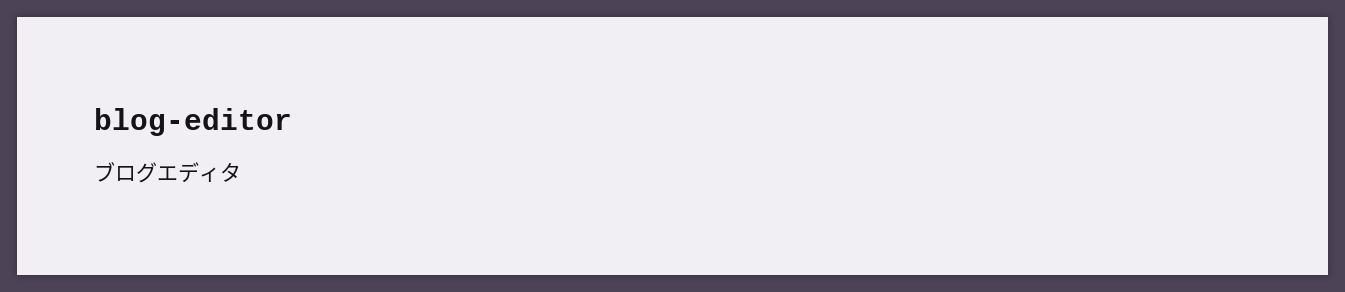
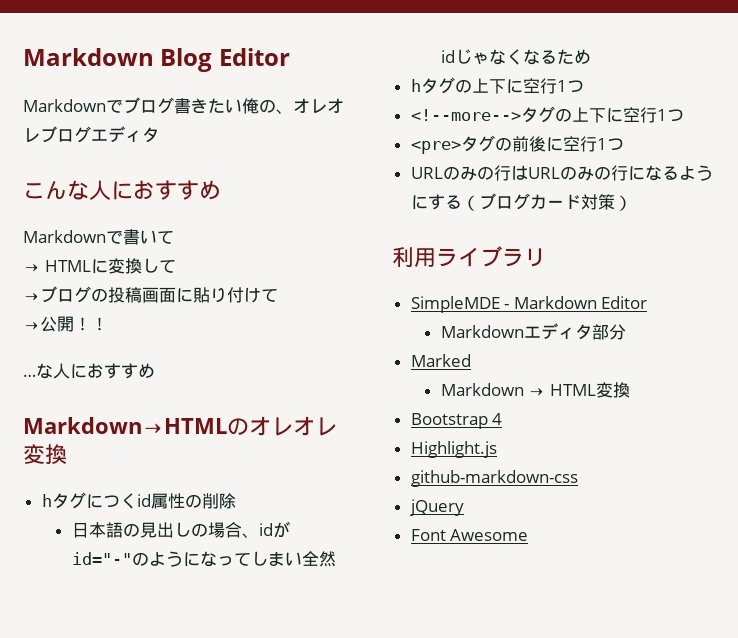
[94,108,292,136] [94,162,241,183] blog-editor // ブログエディタ -> [23,48,290,72] [23,97,344,114] [23,126,159,143] [23,180,221,200] [23,229,174,245] [23,258,176,274] [23,286,278,303] [23,316,108,332] [23,363,155,379] [23,416,337,436] [23,444,67,464] [41,492,236,509] [71,521,290,538] [71,551,336,567] [440,49,591,65] [410,77,584,94] [410,106,684,123] [410,135,624,154] [410,165,713,181] [410,193,632,211] [392,246,546,267] [410,296,648,313] [440,323,626,340] [410,354,471,367] [440,382,630,398] [410,413,503,429] [410,441,497,458] [410,470,578,487] [409,499,464,516] [410,529,529,541] Markdown Blog Editor // Markdownでブログ書きたい俺の、オレオレブログエディタ // こんな人におすすめ // Markdownで書いて // → HTMLに変換して // →ブログの投稿画面に貼り付けて // →公開！！ // …な人におすすめ // Markdown→HTMLのオレオレ変換 // hタグにつくid属性の削除 // 日本語の見出しの場合、idがid="-"のようになってしまい全然idじゃなくなるため // hタグの上下に空行1つ // <!--more-->タグの上下に空行1つ // <pre>タグの前後に空行1つ // URLのみの行はURLのみの行になるようにする（ブログカード対策） // 利用ライブラリ // SimpleMDE - Markdown Editor // Markdownエディタ部分 // Marked // Markdown → HTML変換 // Bootstrap 4 // Highlight.js // github-markdown-css // jQuery // Font Awesome

